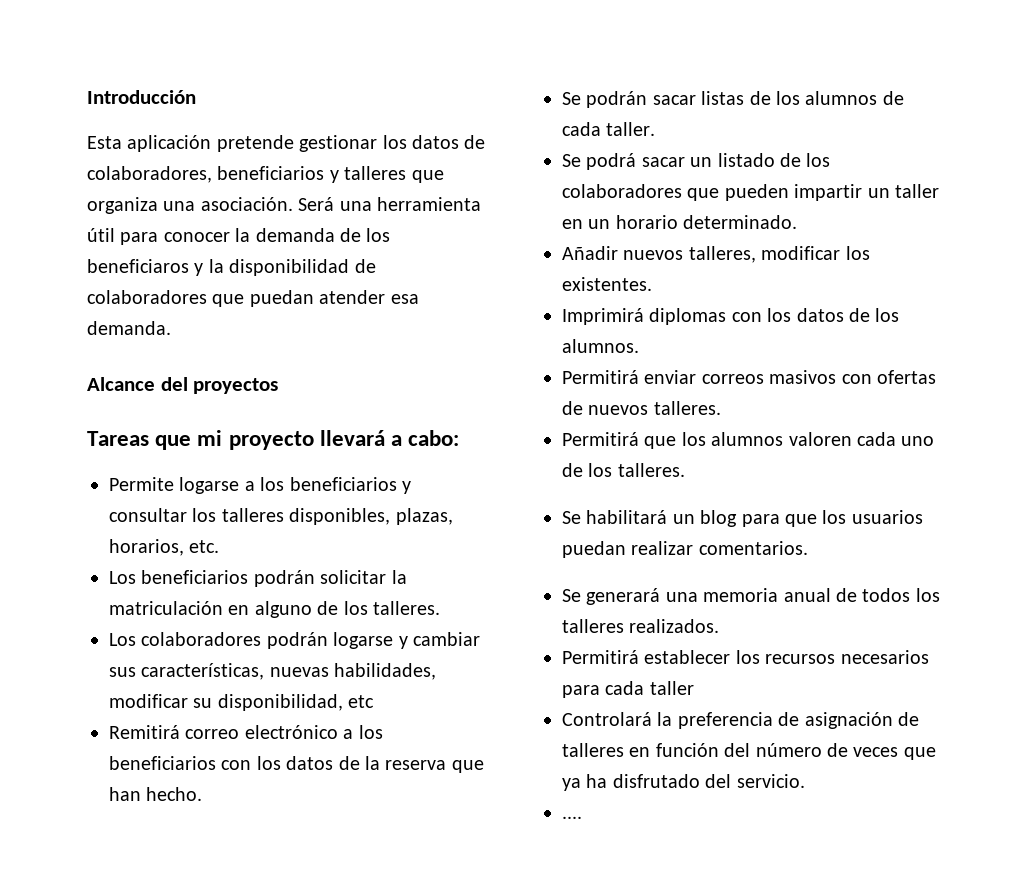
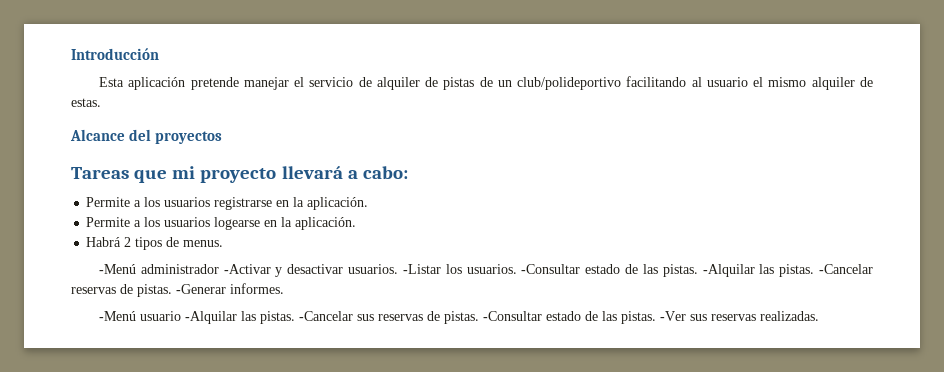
[299,135,486,152] [87,166,444,183] [87,197,481,214] [87,228,391,245] [87,259,376,276] [87,290,419,307] [87,321,171,335] gestionar los datos de colaboradores, beneficiarios y talleres que organiza una asociación. Será una herramienta útil para conocer la demanda de los beneficiaros y la disponibilidad de colaboradores que puedan atender esa demanda. -> [243,76,873,90] [71,98,101,107] manejar el servicio de alquiler de pistas de un club/polideportivo facilitando al usuario el mismo alquiler de estas.
[179,477,411,494] [109,508,453,525] [109,539,220,556] [109,570,407,587] [109,601,440,618] [109,632,480,649] [109,663,437,680] [109,694,375,711] [109,725,383,739] [109,756,484,773] [109,787,203,801] [562,91,904,108] [562,122,656,136] [562,153,831,170] [562,184,939,201] [562,215,798,229] [562,246,870,263] [562,277,652,291] [562,308,900,325] [562,339,639,353] [562,370,936,384] [562,401,721,415] [562,432,935,449] [562,463,685,477] [562,510,923,527] [562,541,808,558] [562,588,940,605] [562,619,720,633] [562,650,929,664] [562,681,694,698] [562,712,919,729] [562,743,936,760] [562,774,805,791] [562,816,582,819] logarse a los beneficiarios y consultar los talleres disponibles, plazas, horarios, etc. // Los beneficiarios podrán solicitar la matriculación en alguno de los talleres. // Los colaboradores podrán logarse y cambiar sus características, nuevas habilidades, modificar su disponibilidad, etc // Remitirá correo electrónico a los beneficiarios con los datos de la reserva que han hecho. // Se podrán sacar listas de los alumnos de cada taller. // Se podrá sacar un listado de los colaboradores que pueden impartir un taller en un horario determinado. // Añadir nuevos talleres, modificar los existentes. // Imprimirá diplomas con los datos de los alumnos. // Permitirá enviar correos masivos con ofertas de nuevos talleres. // Permitirá que los alumnos valoren cada uno de los talleres. // Se habilitará un blog para que los usuarios puedan realizar comentarios. // Se generará una memoria anual de todos los talleres realizados. // Permitirá establecer los recursos necesarios para cada taller // Controlará la preferencia de asignación de talleres en función del número de veces que ya ha disfrutado del servicio. // .... -> [134,197,369,210] [86,217,357,230] [86,237,224,250] [99,264,874,277] [71,283,284,297] [99,311,820,324] a los usuarios registrarse en la aplicación. // Permite a los usuarios logearse en la aplicación. // Habrá 2 tipos de menus. // -Menú administrador -Activar y desactivar usuarios. -Listar los usuarios. -Consultar estado de las pistas. -Alquilar las pistas. -Cancelar reservas de pistas. -Generar informes. // -Menú usuario -Alquilar las pistas. -Cancelar sus reservas de pistas. -Consultar estado de las pistas. -Ver sus reservas realizadas.

